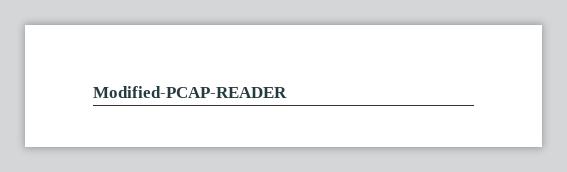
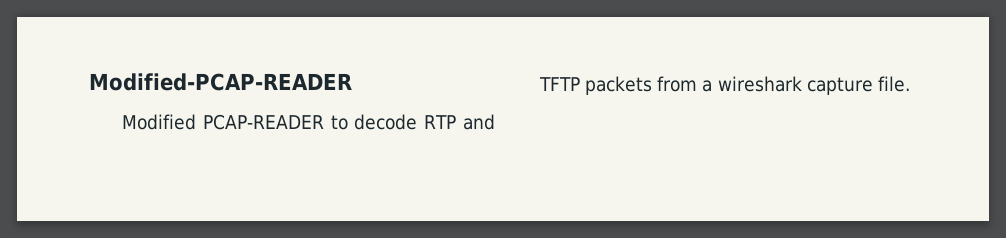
(287, 92) none -> [122,114,496,130] [539,76,910,95] // Modified PCAP-READER to decode RTP and TFTP packets from a wireshark capture file.

